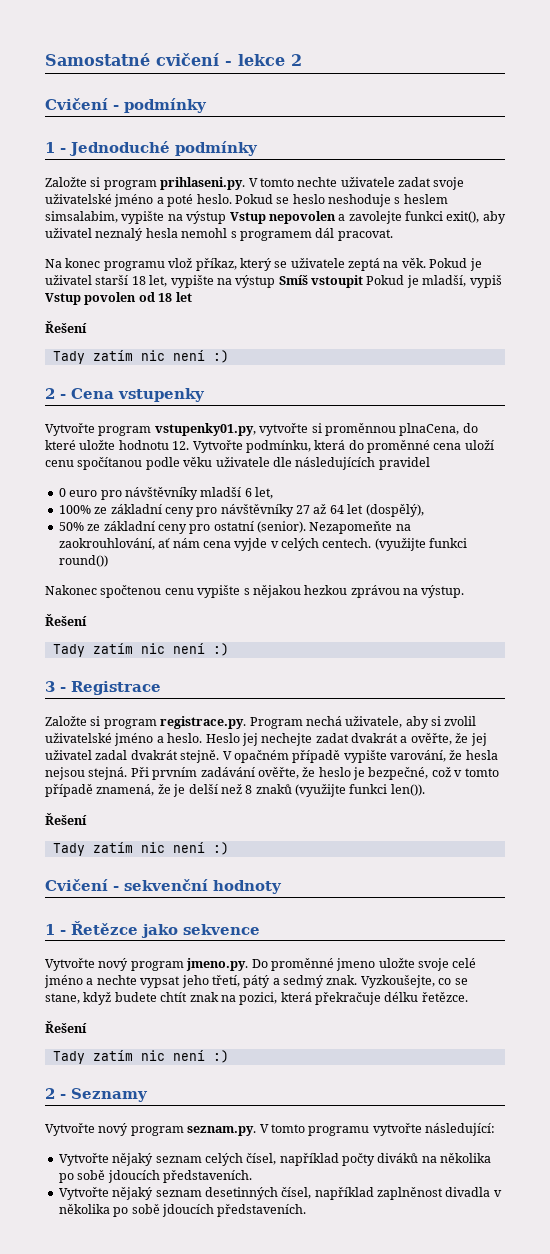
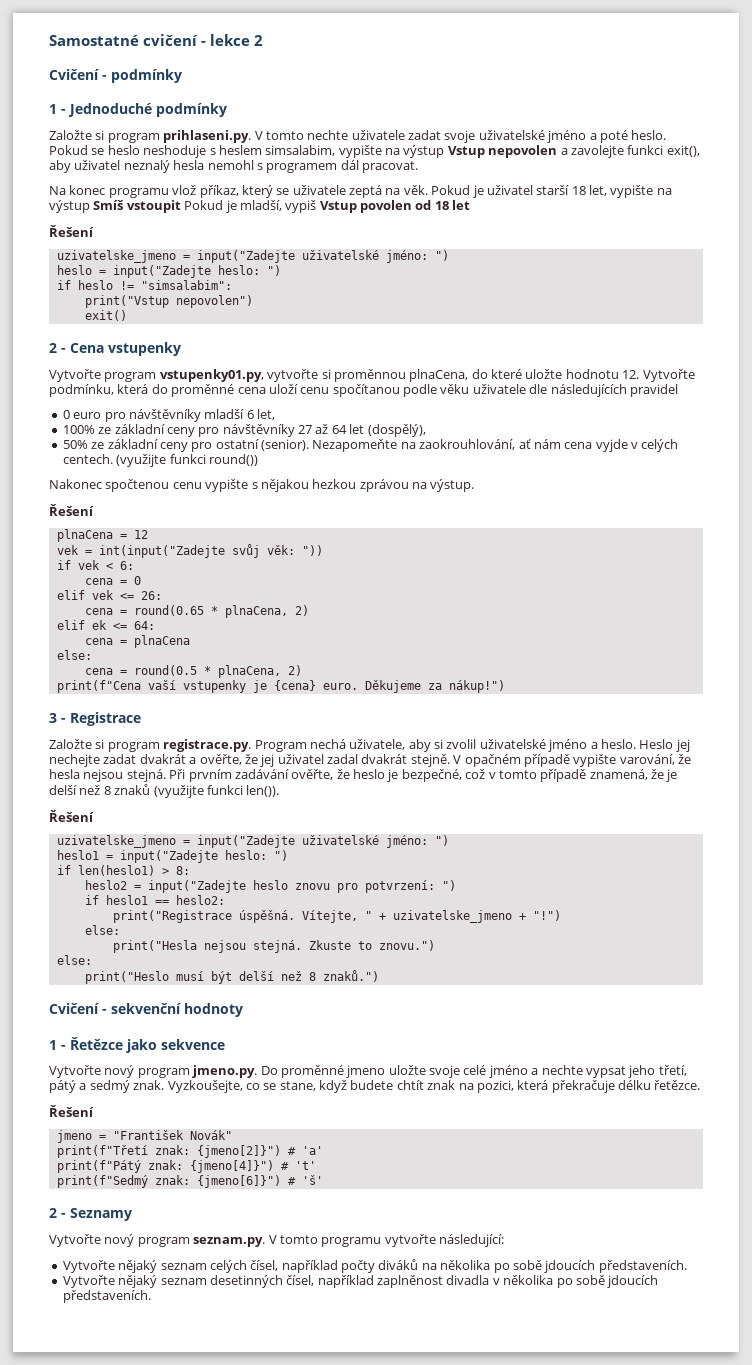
[52,350,229,364] Tady zatím nic není :) -> [56,250,449,263] [56,265,281,278] [56,280,232,290] [84,295,253,308] [84,310,127,321] uzivatelske_jmeno = input("Zadejte uživatelské jméno: ") // heslo = input("Zadejte heslo: ") // if heslo != "simsalabim": // print("Vstup nepovolen") // exit()
[52,643,229,657] Tady zatím nic není :) -> [56,529,148,542] [56,544,323,558] [56,560,134,570] [84,576,141,585] [56,590,162,600] [84,605,309,618] [56,620,155,630] [84,635,190,648] [56,650,92,660] [84,665,302,678] [56,680,505,693] plnaCena = 12 // vek = int(input("Zadejte svůj věk: ")) // if vek < 6: // cena = 0 // elif vek <= 26: // cena = round(0.65 * plnaCena, 2) // elif ek <= 64: // cena = plnaCena // else: // cena = round(0.5 * plnaCena, 2) // print(f"Cena vaší vstupenky je {cena} euro. Děkujeme za nákup!")
[52,842,229,856] Tady zatím nic není :) -> [56,835,449,848] [56,850,288,863] [56,865,190,876] [84,880,456,893] [84,895,225,905] [112,910,561,923] [84,925,120,935] [112,940,435,953] [56,955,92,965] [84,970,379,984] uzivatelske_jmeno = input("Zadejte uživatelské jméno: ") // heslo1 = input("Zadejte heslo: ") // if len(heslo1) > 8: // heslo2 = input("Zadejte heslo znovu pro potvrzení: ") // if heslo1 == heslo2: // print("Registrace úspěšná. Vítejte, " + uzivatelske_jmeno + "!") // else: // print("Hesla nejsou stejná. Zkuste to znovu.") // else: // print("Heslo musí být delší než 8 znaků.")
[52,1050,229,1064] Tady zatím nic není :) -> [56,1130,232,1143] [56,1145,323,1158] [56,1160,316,1173] [56,1175,323,1188] jmeno = "František Novák" // print(f"Třetí znak: {jmeno[2]}") # 'a' // print(f"Pátý znak: {jmeno[4]}") # 't' // print(f"Sedmý znak: {jmeno[6]}") # 'š'

